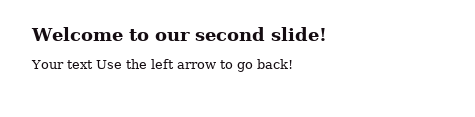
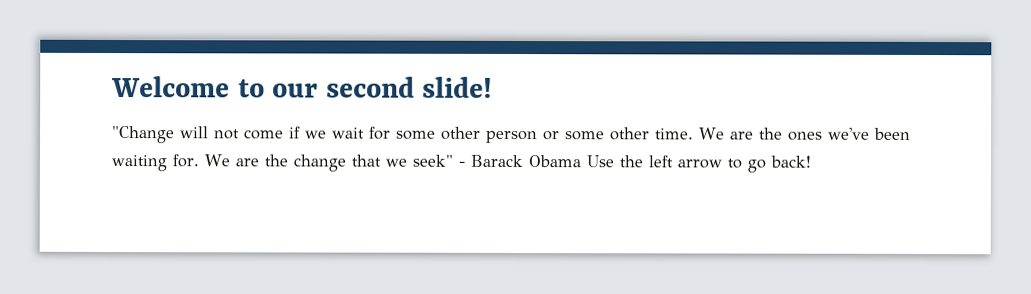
[31,60,93,69] Your text -> [112,126,911,144] [111,154,581,172] "Change will not come if we wait for some other person or some other time. We are the ones we've been waiting for. We are the change that we seek" - Barack Obama

